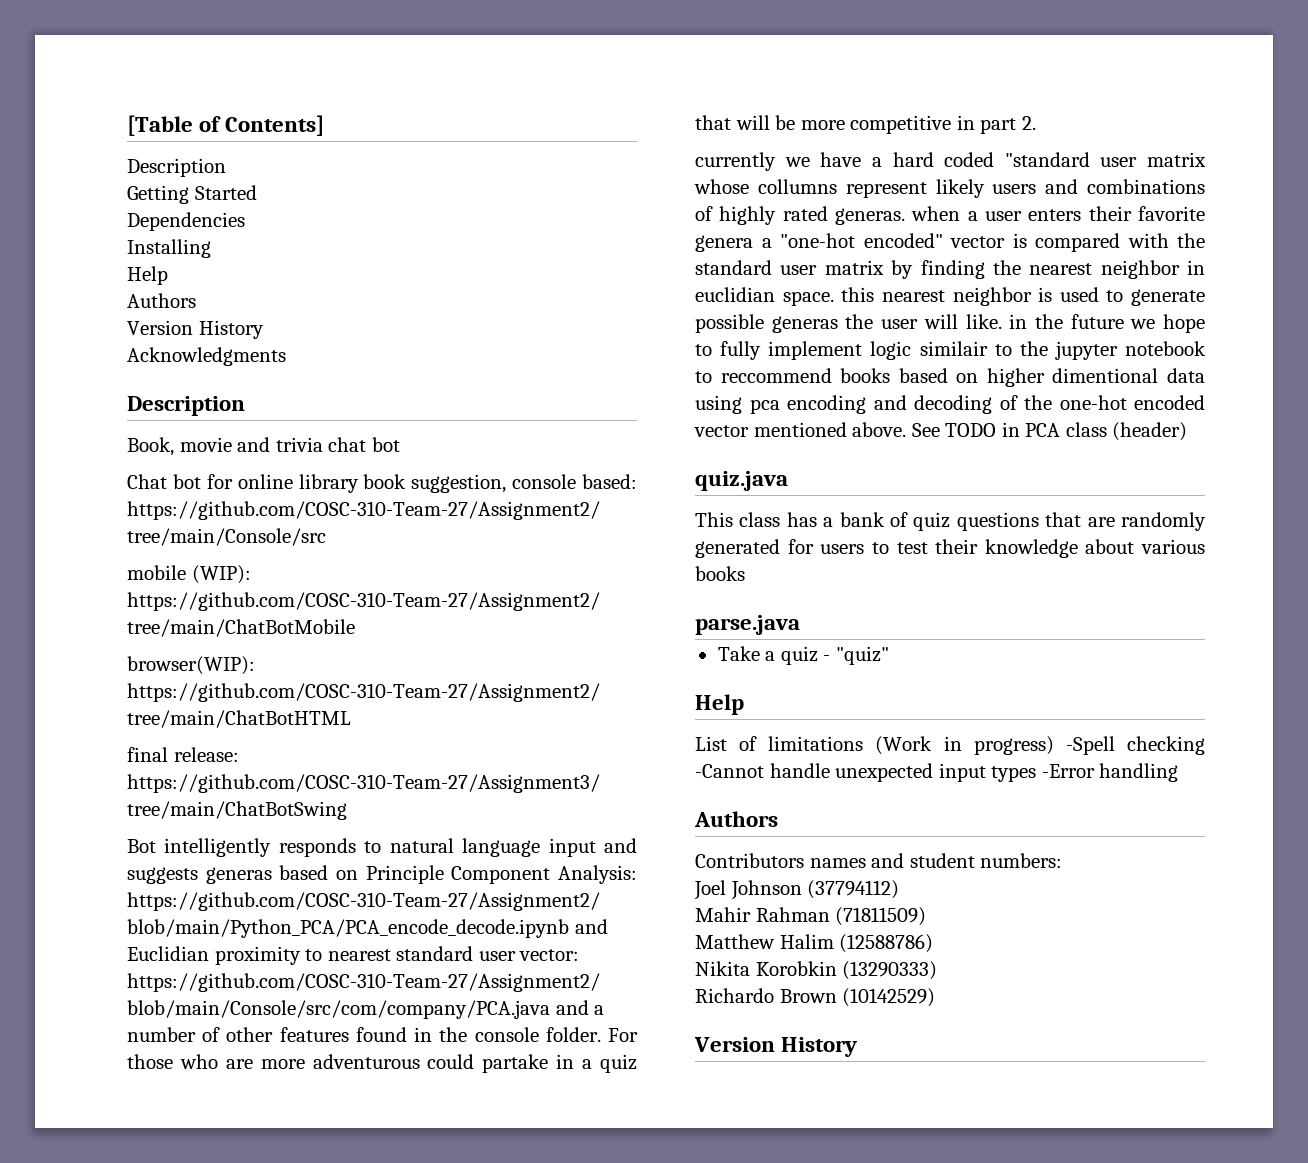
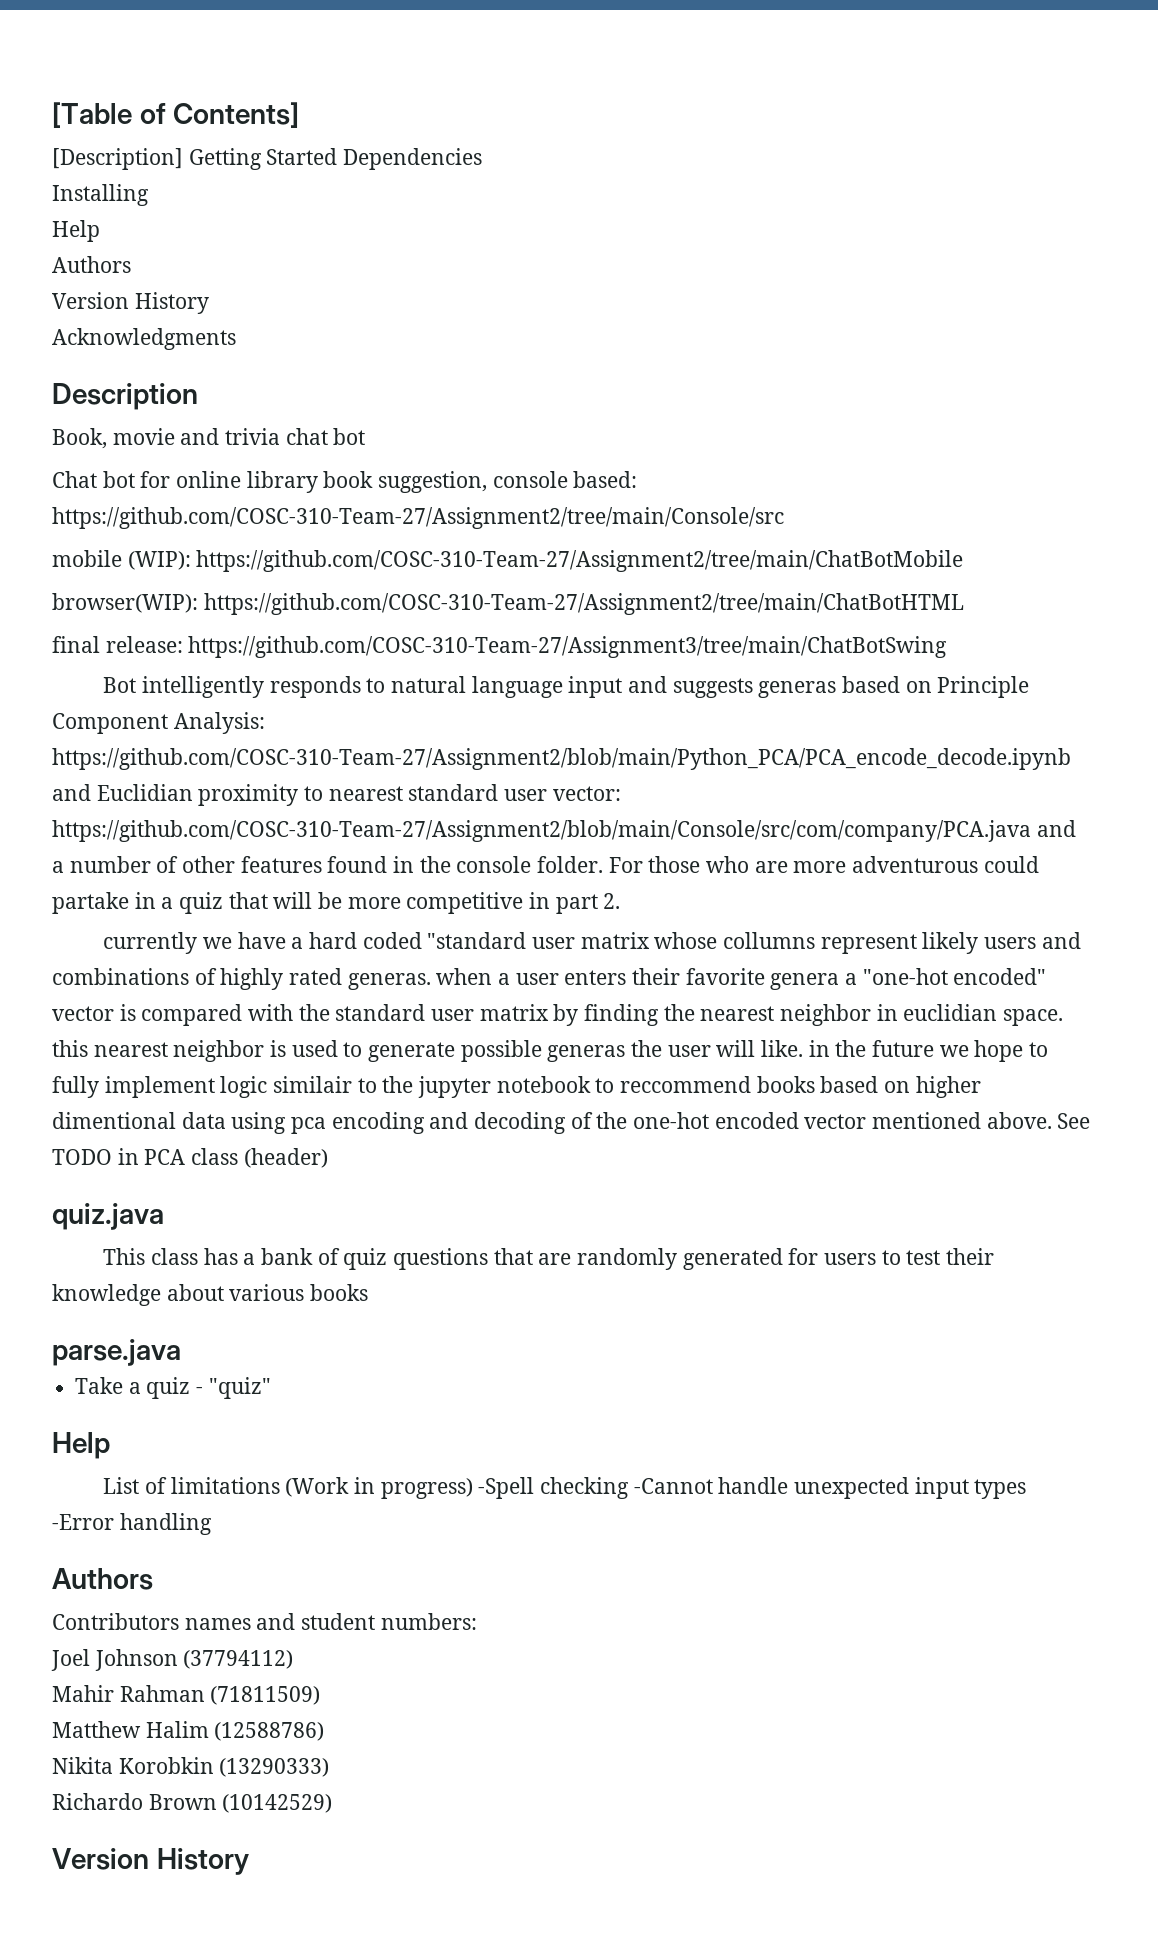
[127,158,226,177] Description // -> [52,148,183,170] [Description]
(257, 192) // -> (338, 156) none

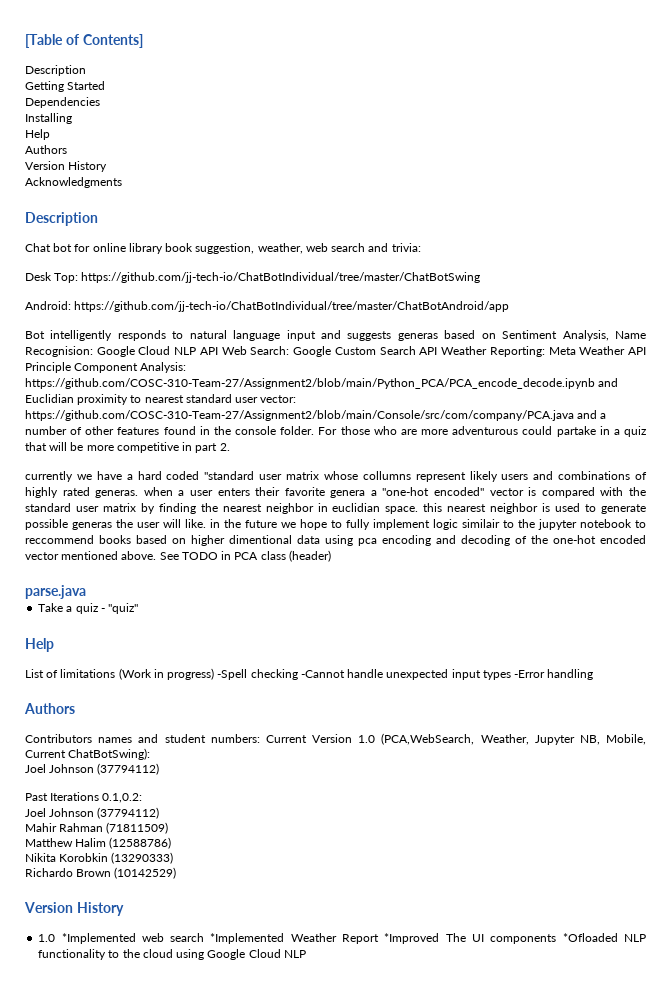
[52,148,183,170] [Description] -> [25,65,86,76] Description //
(338, 156) none -> (106, 85) //
[52,428,366,449] // Book, movie and trivia chat bot -> (98, 219) none
[492,471,638,488] [52,507,784,529] [52,550,964,572] [52,593,964,615] [52,636,948,658] console based: https://github.com/COSC-310-Team-27/Assignment2/tree/main/Console/src // mobile (WIP): https://github.com/COSC-310-Team-27/Assignment2/tree/main/ChatBotMobile // browser(WIP): https://github.com/COSC-310-Team-27/Assignment2/tree/main/ChatBotHTML // final release: https://github.com/COSC-310-Team-27/Assignment3/tree/main/ChatBotSwing -> [257,243,421,254] [25,272,481,283] [25,301,510,312] weather, web search and trivia: // Desk Top: https://github.com/jj-tech-io/ChatBotIndividual/tree/master/ChatBotSwing // Android: https://github.com/jj-tech-io/ChatBotIndividual/tree/master/ChatBotAndroid/app
(932, 687) none -> [502,330,647,341] [25,346,647,357] Sentiment Analysis, Name Recognision: Google Cloud NLP API Web Search: Google Custom Search API Weather Reporting: Meta Weather API
[52,1203,164,1230] [103,1248,994,1270] [52,1284,369,1306] // quiz.java // This class has a bank of quiz questions that are randomly generated for users to test their knowledge about various books -> (331, 556) none
(477, 1621) none -> [265,733,646,745] [25,748,151,760] [25,763,160,775] [25,792,143,803] Current Version 1.0 (PCA,WebSearch, Weather, Jupyter NB, Mobile, Current ChatBotSwing): // Joel Johnson (37794112) // Past Iterations 0.1,0.2:
(249, 1861) none -> [38,933,646,944] [38,949,306,960] // 1.0 *Implemented web search *Implemented Weather Report *Improved The UI components *Ofloaded NLP functionality to the cloud using Google Cloud NLP

